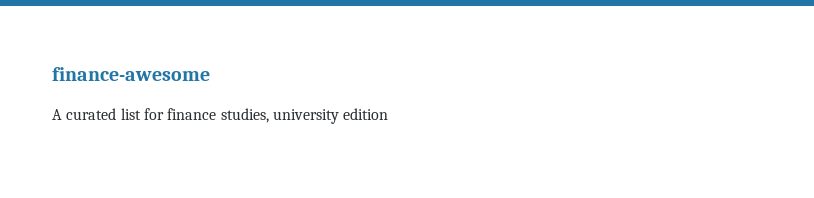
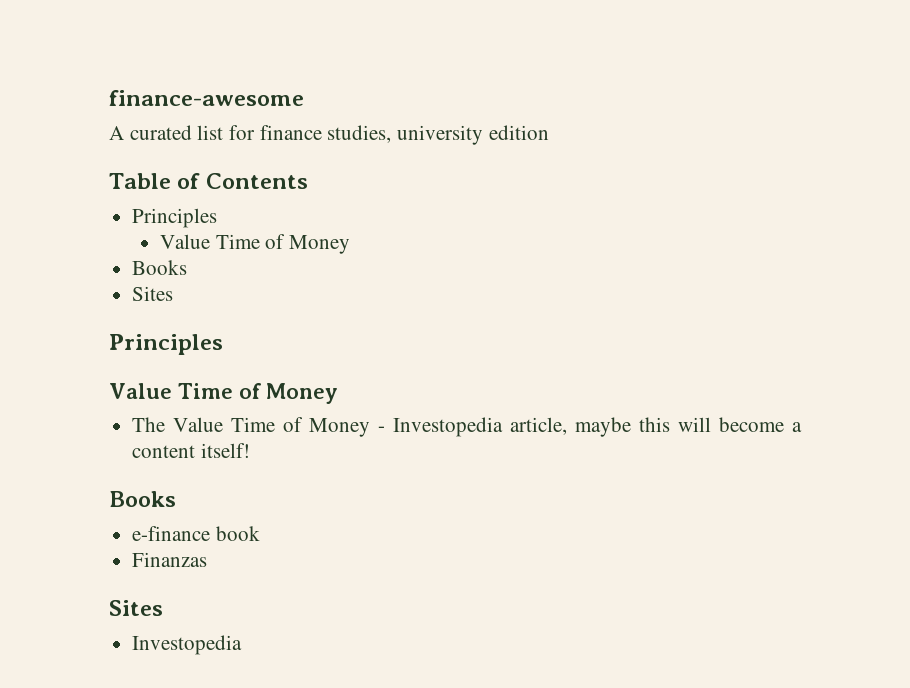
(389, 114) none -> [109,173,308,189] [132,208,218,228] [160,234,351,254] [132,260,188,275] [132,286,174,301] [109,334,223,355] [109,383,338,404] [132,417,803,437] [132,443,250,458] [109,491,176,507] [132,526,260,541] [132,552,208,567] [109,600,163,616] [132,635,243,655] // Table of Contents // Principles // Value Time of Money // Books // Sites // Principles // Value Time of Money // The Value Time of Money - Investopedia article, maybe this will become a content itself! // Books // e-finance book // Finanzas // Sites // Investopedia

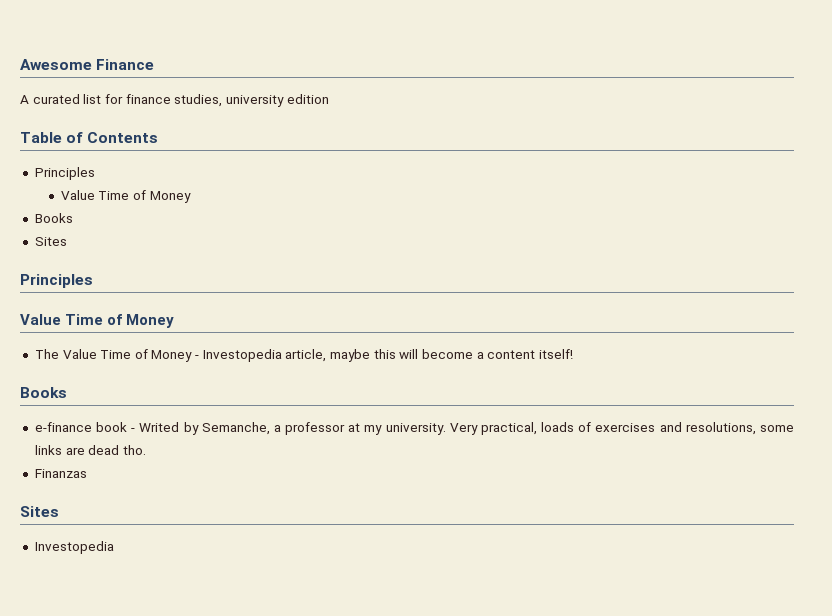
[109,90,304,106] finance-awesome -> [20,59,155,70] Awesome Finance
(260, 533) none -> [131,422,794,435] [34,445,146,455] - Writed by Semanche, a professor at my university. Very practical, loads of exercises and resolutions, some links are dead tho.

